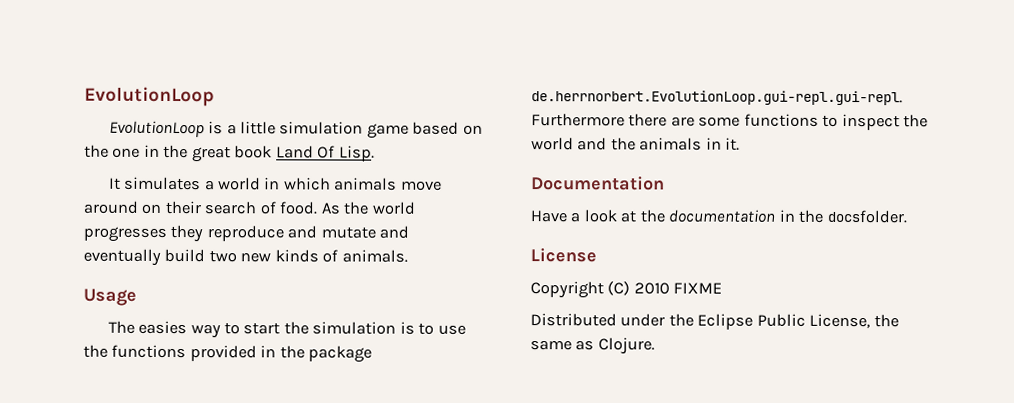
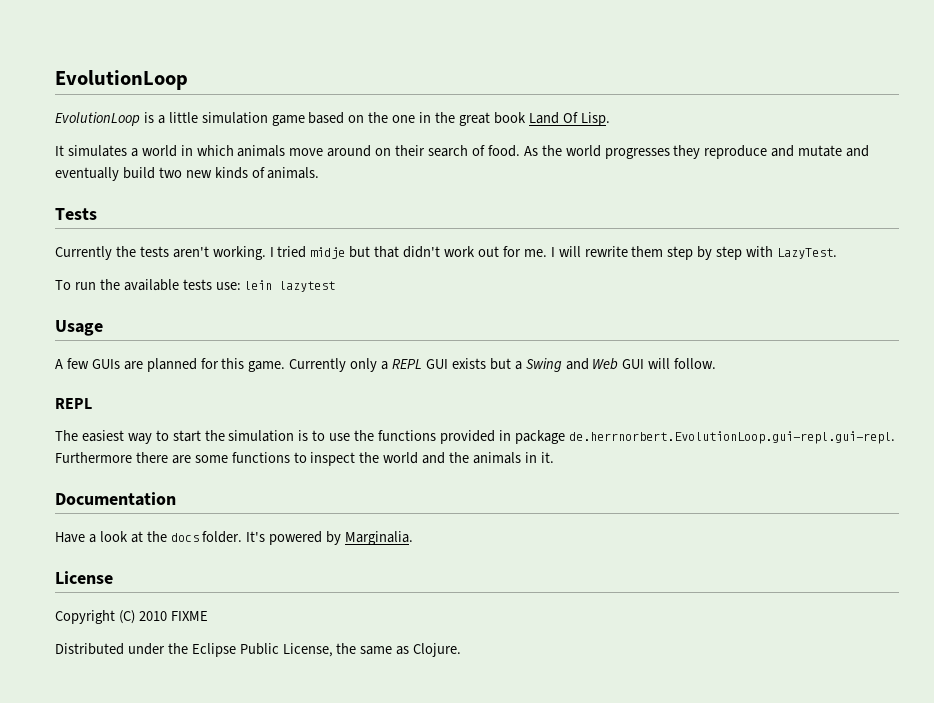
[83,288,137,306] Usage -> [55,208,97,220] [55,246,838,260] [55,279,336,292] [55,320,103,336] [55,358,717,372] [55,398,92,409] Tests // Currently the tests aren't working. I tried midje but that didn't work out for me. I will rewrite them step by step with LazyTest. // To run the available tests use: lein lazytest // Usage // A few GUIs are planned for this game. Currently only a REPL GUI exists but a Swing and Web GUI will follow. // REPL
[138,320,188,335] easies -> [81,430,124,442] easiest
[279,345,305,359] the -> (511, 435) none
[668,209,907,224] documentation in the docsfolder. -> [170,531,414,545] docs folder. It's powered by Marginalia.

